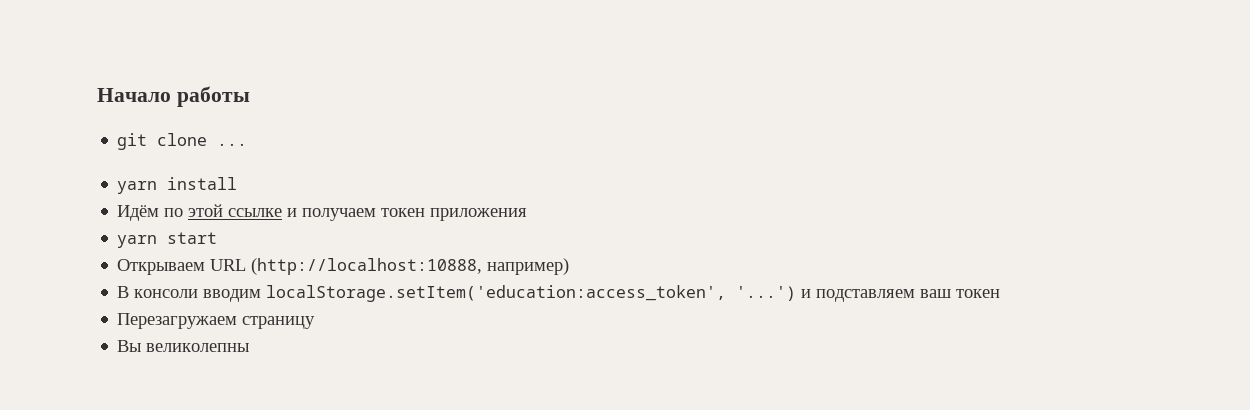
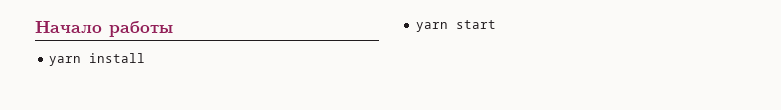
[117,133,248,150] // git clone ... -> (173, 29) none
[117,204,528,221] [117,232,218,248] [117,258,570,275] [117,285,1001,302] [117,313,316,329] [117,340,250,352] Идём по этой ссылке и получаем токен приложения // yarn start // Открываем URL (http://localhost:10888, например) // В консоли вводим localStorage.setItem('education:access_token', '...') и подставляем ваш токен // Перезагружаем страницу // Вы великолепны -> [415,20,496,32] yarn start

